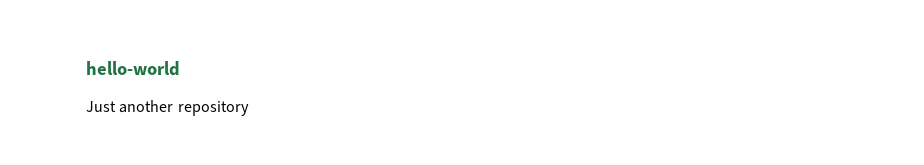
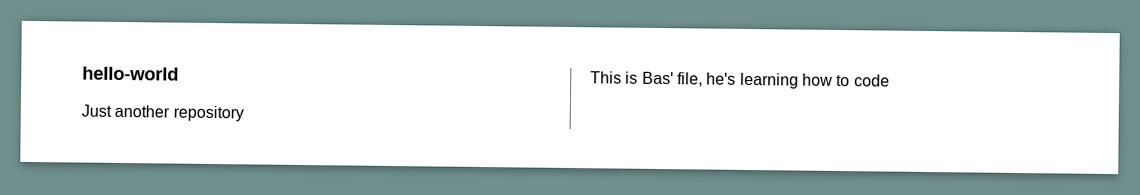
(249, 108) none -> [590,71,890,89] // This is Bas' file, he's learning how to code

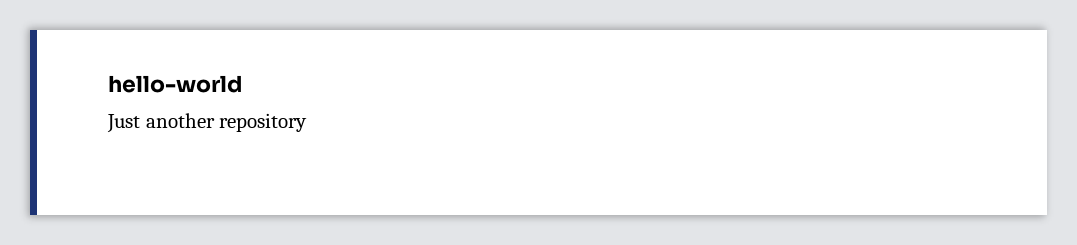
[590,71,890,89] // This is Bas' file, he's learning how to code -> (308, 122) none

